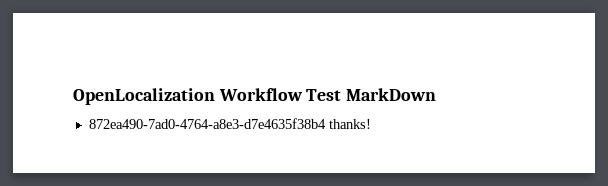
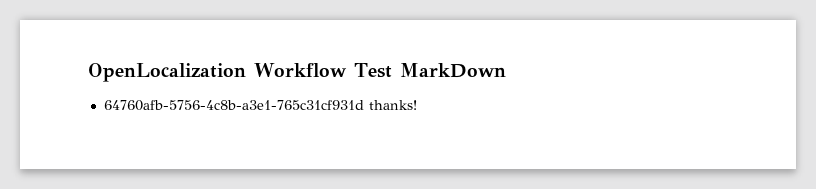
[88,118,326,129] 872ea490-7ad0-4764-a8e3-d7e4635f38b4 -> [103,100,364,111] 64760afb-5756-4c8b-a3e1-765c31cf931d

